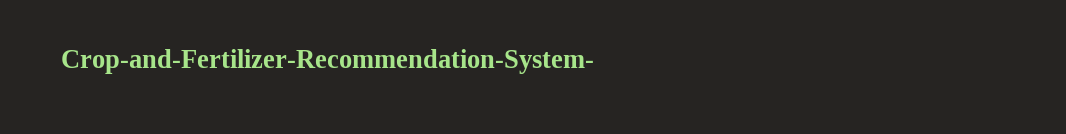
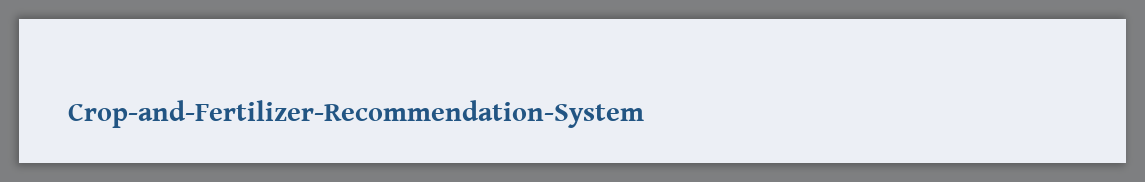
[61,49,594,74] Crop-and-Fertilizer-Recommendation-System- -> [68,100,644,128] Crop-and-Fertilizer-Recommendation-System

